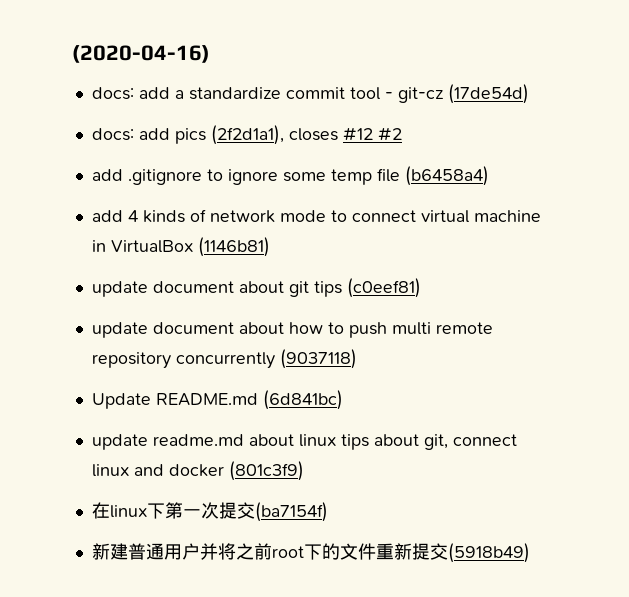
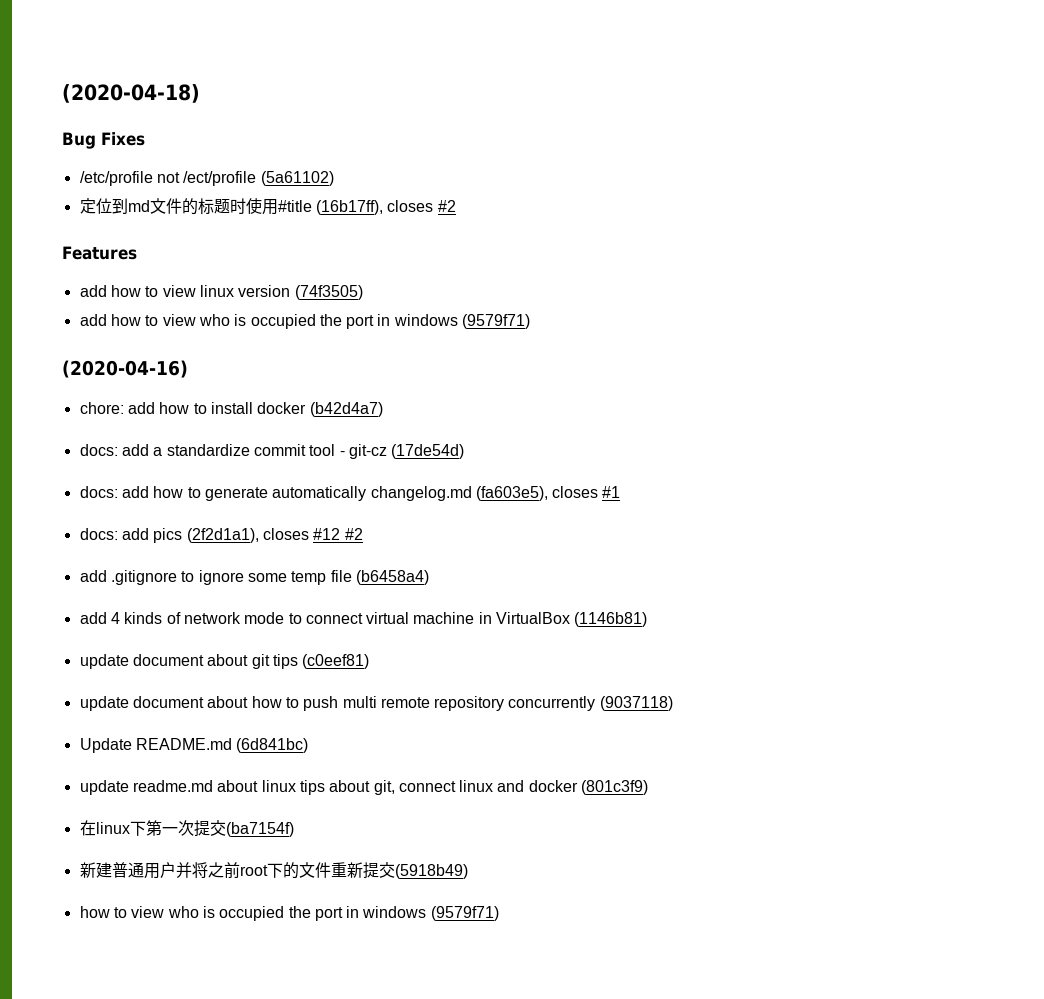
[72,45,210,63] (2020-04-16) -> [62,84,200,103] [62,132,145,149] [79,171,334,186] [79,198,456,215] [62,246,137,260] [79,285,363,300] [79,314,531,329] [62,360,188,378] [79,402,383,417] (2020-04-18) // Bug Fixes // /etc/profile not /ect/profile (5a61102) // 定位到md文件的标题时使用#title (16b17ff), closes #2 // Features // add how to view linux version (74f3505) // add how to view who is occupied the port in windows (9579f71) // (2020-04-16) // chore: add how to install docker (b42d4a7)
(529, 94) none -> [79,486,621,501] // docs: add how to generate automatically changelog.md (fa603e5), closes #1
(530, 553) none -> [79,906,499,921] // how to view who is occupied the port in windows (9579f71)

